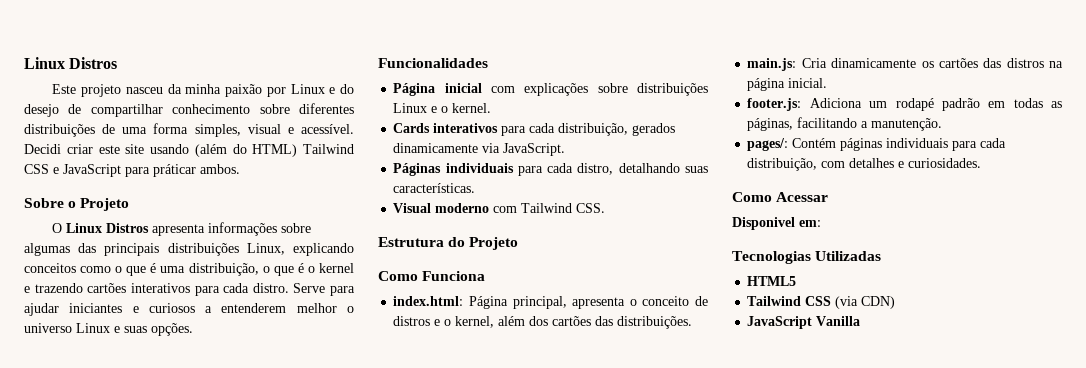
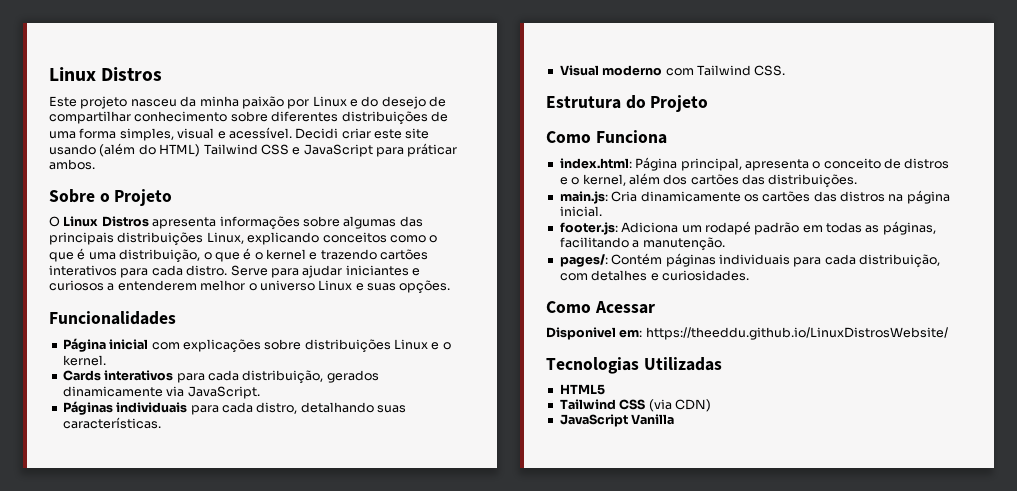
(821, 223) none -> [645,327,948,340] https://theeddu.github.io/LinuxDistrosWebsite/

